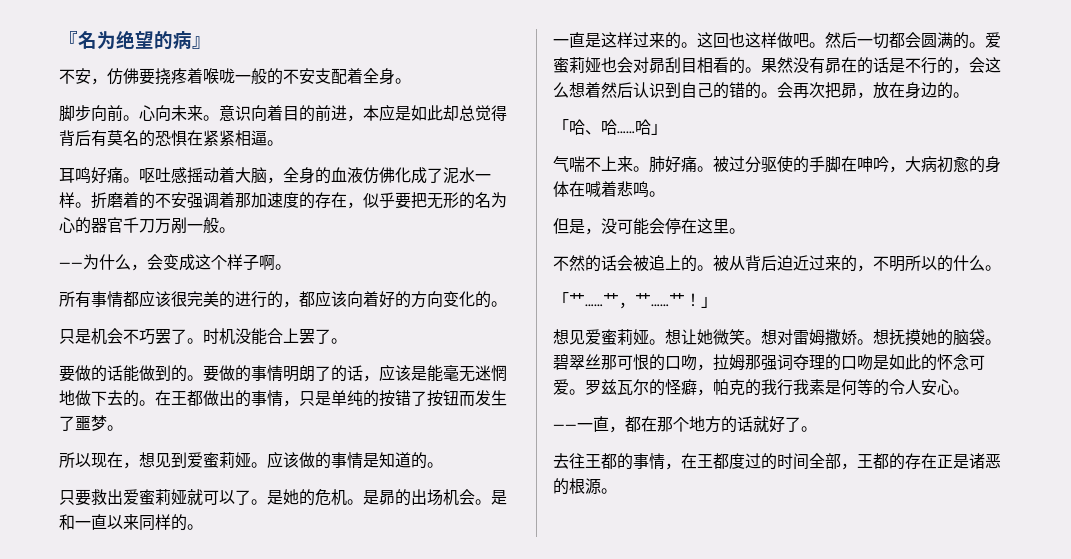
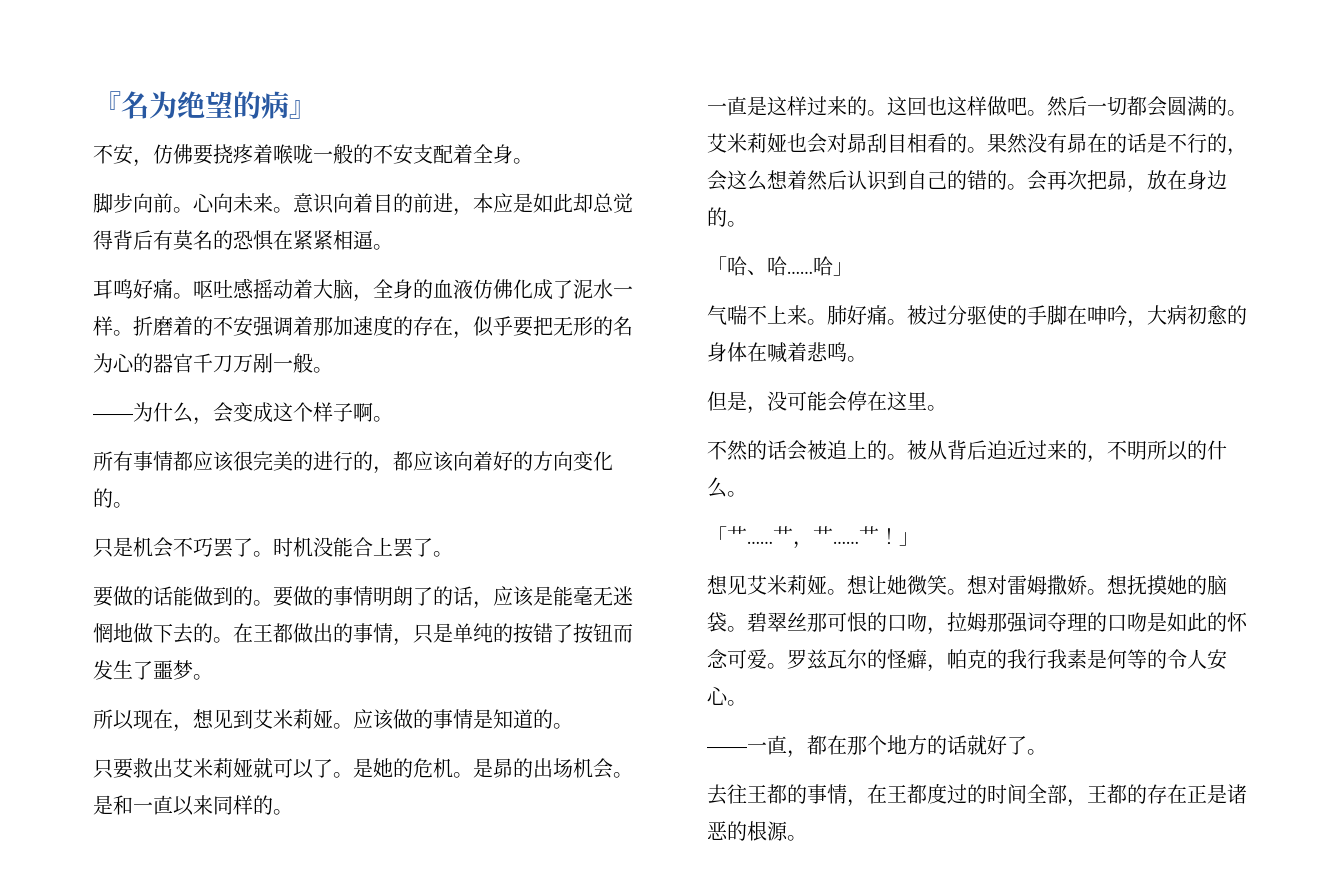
[187,452,219,468] 爱蜜 -> [253,709,293,729] 艾米
[123,489,155,505] 爱蜜 -> [173,758,213,778] 艾米
[985,32,1001,48] [553,57,569,73] 爱蜜 -> [707,133,747,153] 艾米
[585,329,617,345] 爱蜜 -> [747,575,787,595] 艾米

